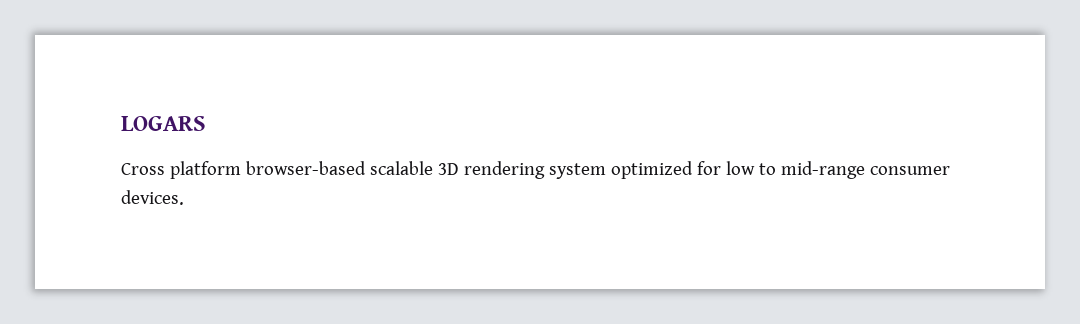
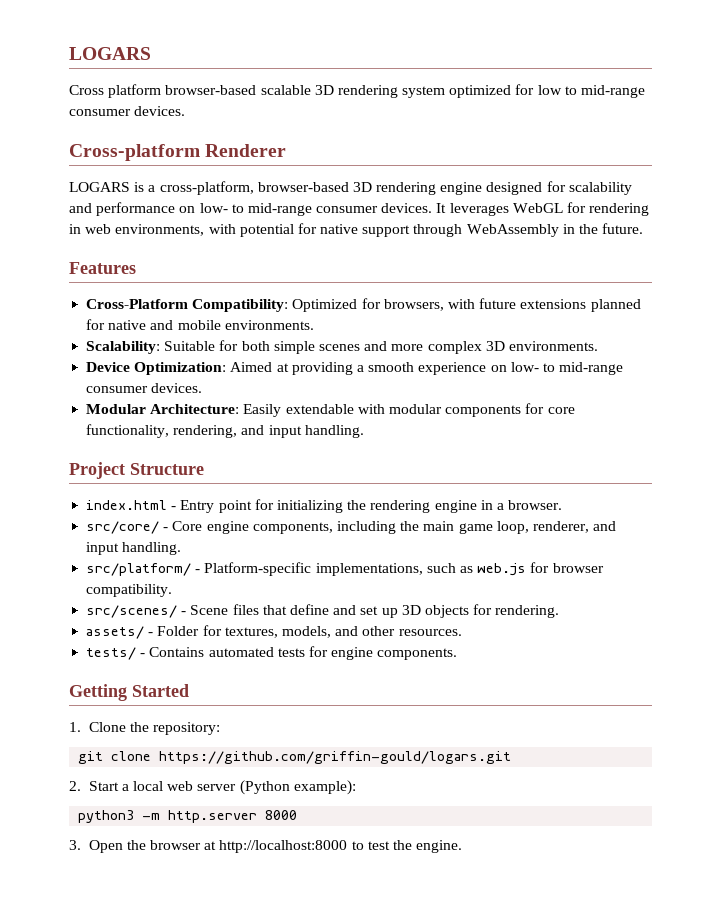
(184, 197) none -> [69,144,287,161] [69,181,632,195] [69,202,650,216] [69,223,644,237] [69,262,136,274] [86,298,641,312] [86,319,314,330] [86,340,598,354] [86,362,624,375] [86,383,203,393] [86,403,575,417] [86,424,364,438] [69,462,204,479] [86,499,563,513] [86,521,617,534] [86,542,182,555] [86,562,604,576] [86,584,173,597] [86,604,560,618] [86,625,462,639] [86,646,458,660] [69,684,189,701] [69,722,221,735] [78,751,512,764] [69,780,356,795] [78,810,298,823] [69,840,463,853] // Cross-platform Renderer // LOGARS is a cross-platform, browser-based 3D rendering engine designed for scalability and performance on low- to mid-range consumer devices. It leverages WebGL for rendering in web environments, with potential for native support through WebAssembly in the future. // Features // Cross-Platform Compatibility: Optimized for browsers, with future extensions planned for native and mobile environments. // Scalability: Suitable for both simple scenes and more complex 3D environments. // Device Optimization: Aimed at providing a smooth experience on low- to mid-range consumer devices. // Modular Architecture: Easily extendable with modular components for core functionality, rendering, and input handling. // Project Structure // index.html - Entry point for initializing the rendering engine in a browser. // src/core/ - Core engine components, including the main game loop, renderer, and input handling. // src/platform/ - Platform-specific implementations, such as web.js for browser compatibility. // src/scenes/ - Scene files that define and set up 3D objects for rendering. // assets/ - Folder for textures, models, and other resources. // tests/ - Contains automated tests for engine components. // Getting Started // 1. Clone the repository: // git clone https://github.com/griffin-gould/logars.git // 2. Start a local web server (Python example): // python3 -m http.server 8000 // 3. Open the browser at http://localhost:8000 to test the engine.

